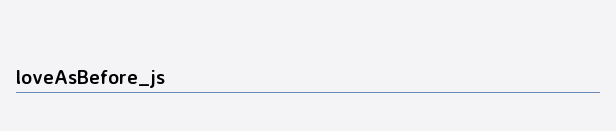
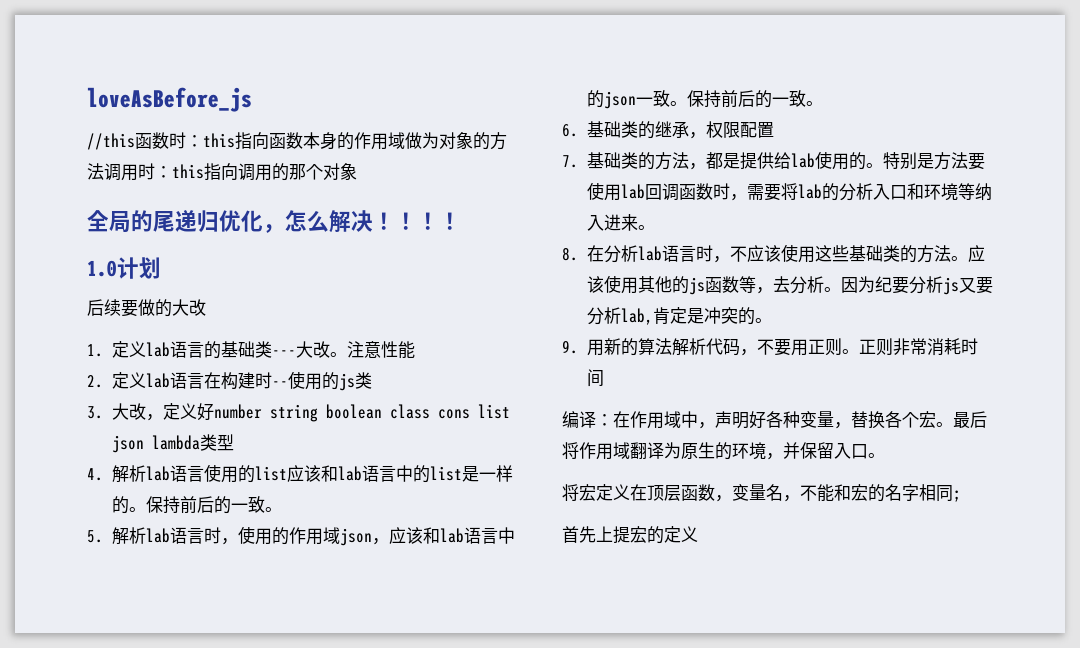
(165, 79) none -> [87,132,507,150] [87,163,357,181] [87,210,461,233] [87,257,161,279] [87,299,206,317] [87,341,415,359] [87,371,372,391] [87,403,510,422] [111,434,234,453] [87,464,513,483] [111,496,282,514] [87,526,515,546] [586,90,823,109] [562,121,774,139] [562,151,985,170] [586,182,992,201] [586,214,655,231] [562,244,985,263] [586,275,993,295] [586,307,772,325] [562,338,978,356] [586,369,604,387] [562,411,987,429] [562,442,885,460] [562,484,961,502] [562,526,698,544] // //this函数时：this指向函数本身的作用域做为对象的方法调用时：this指向调用的那个对象 // 全局的尾递归优化，怎么解决！！！！ // 1.0计划 // 后续要做的大改 // 1.定义lab语言的基础类---大改。注意性能 // 2.定义lab语言在构建时--使用的js类 // 3.大改，定义好number string boolean class cons list json lambda类型 // 4.解析lab语言使用的list应该和lab语言中的list是一样的。保持前后的一致。 // 5.解析lab语言时，使用的作用域json，应该和lab语言中的json一致。保持前后的一致。 // 6.基础类的继承，权限配置 // 7.基础类的方法，都是提供给lab使用的。特别是方法要使用lab回调函数时，需要将lab的分析入口和环境等纳入进来。 // 8.在分析lab语言时，不应该使用这些基础类的方法。应该使用其他的js函数等，去分析。因为纪要分析js又要分析lab,肯定是冲突的。 // 9.用新的算法解析代码，不要用正则。正则非常消耗时间 // 编译：在作用域中，声明好各种变量，替换各个宏。最后将作用域翻译为原生的环境，并保留入口。 // 将宏定义在顶层函数，变量名，不能和宏的名字相同; // 首先上提宏的定义

